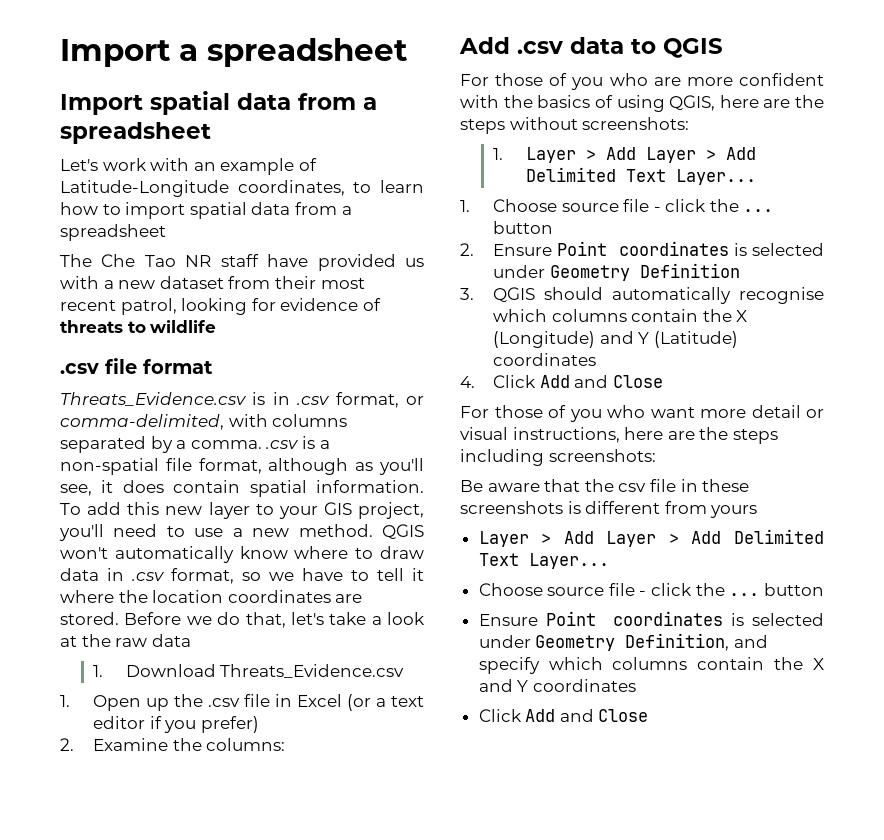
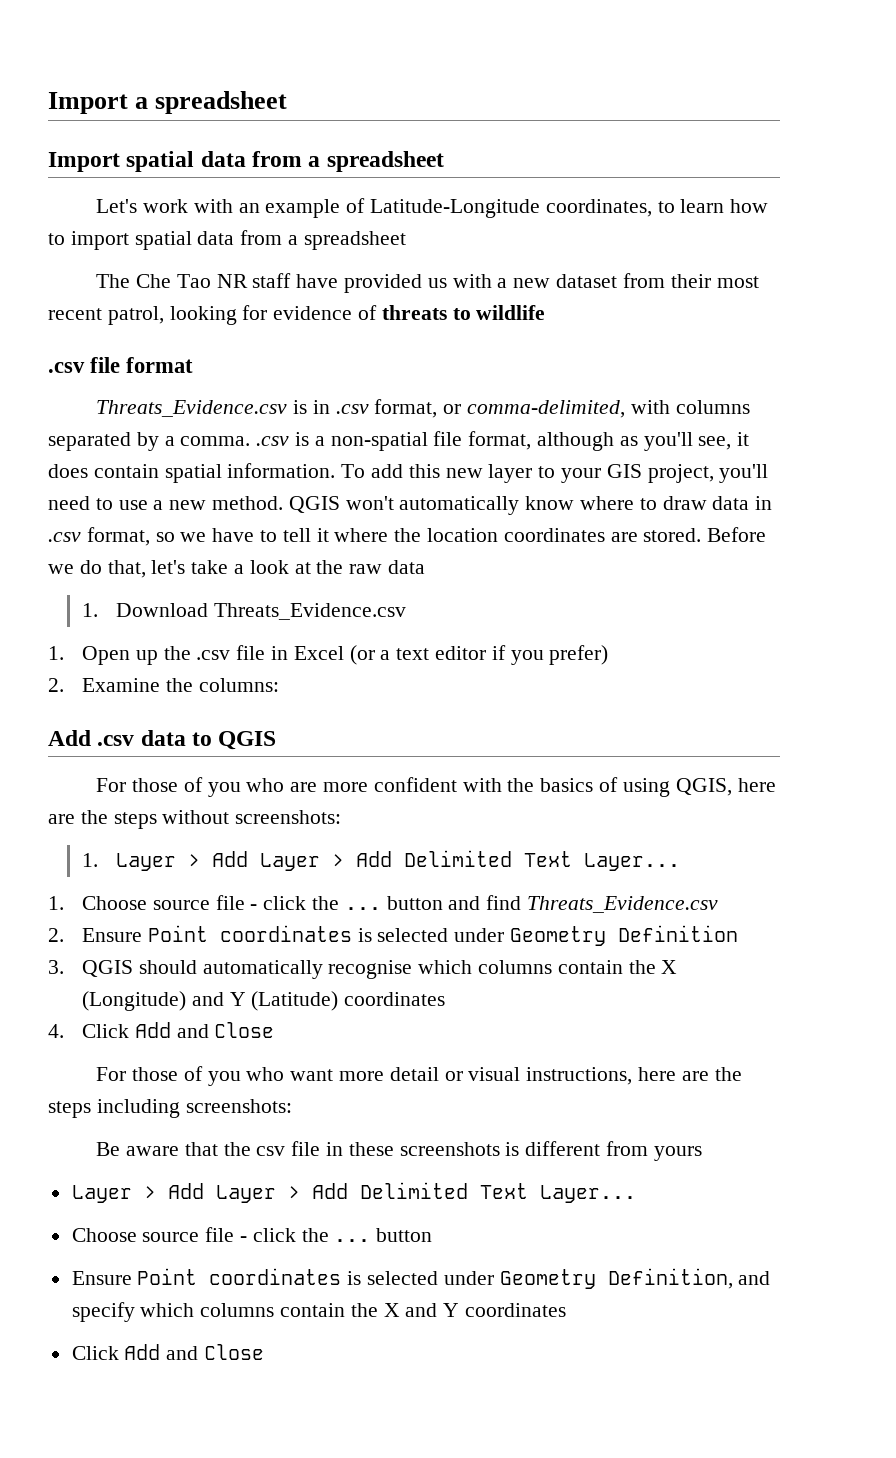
(553, 227) none -> [448,895,719,913] and find Threats_Evidence.csv

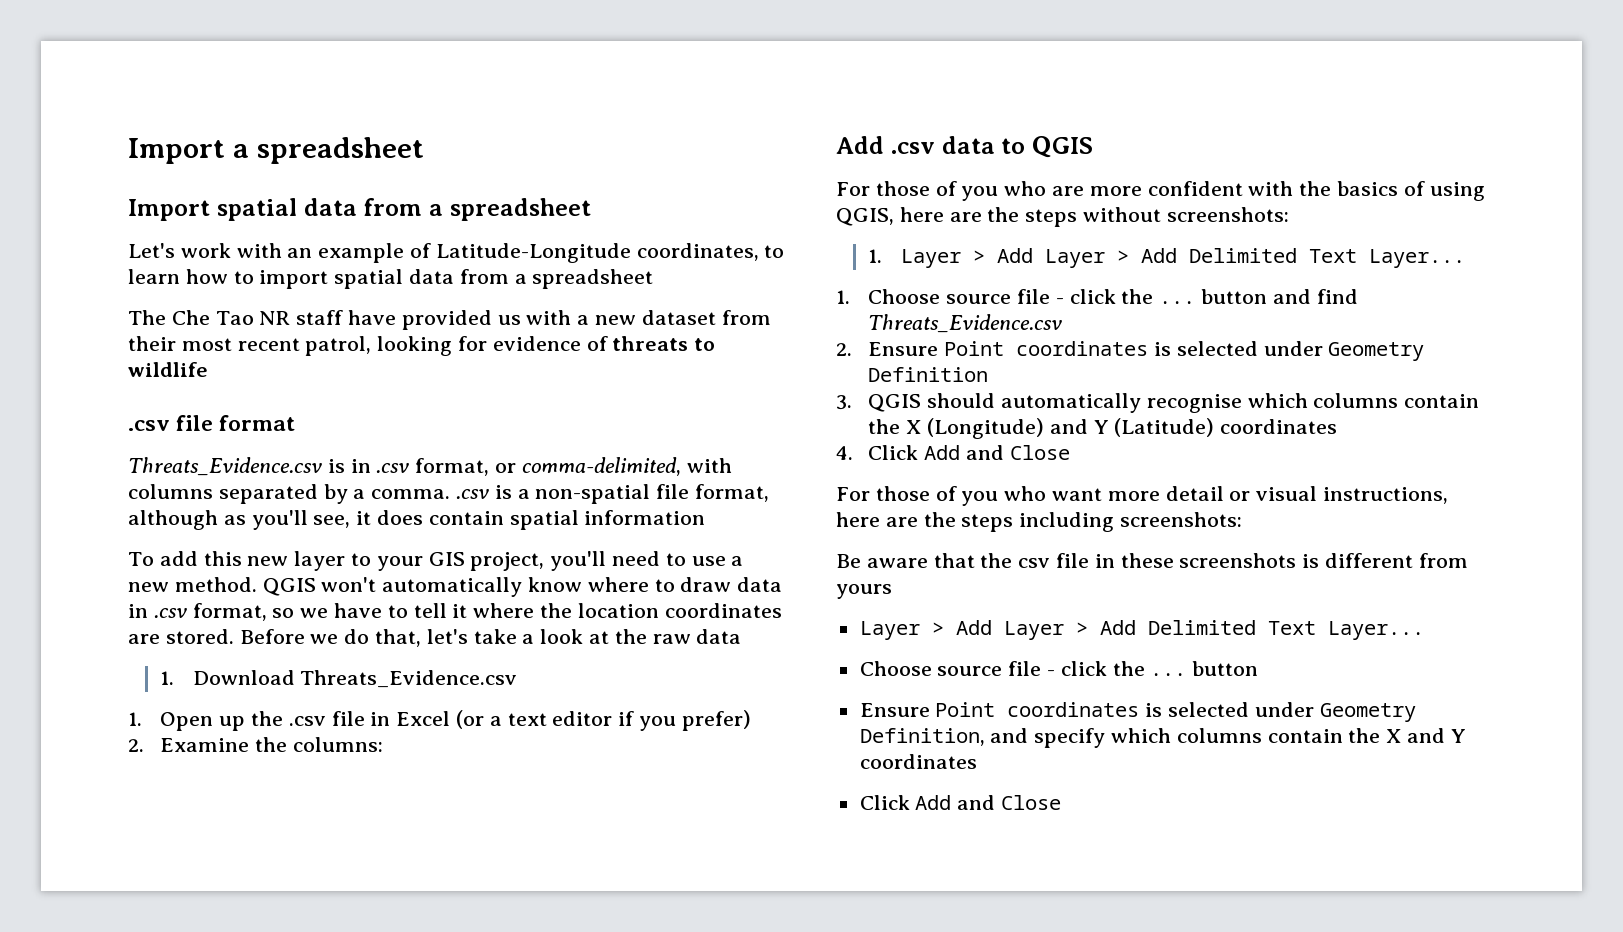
[227,463,336,478] information. -> [584,510,706,525] information //

